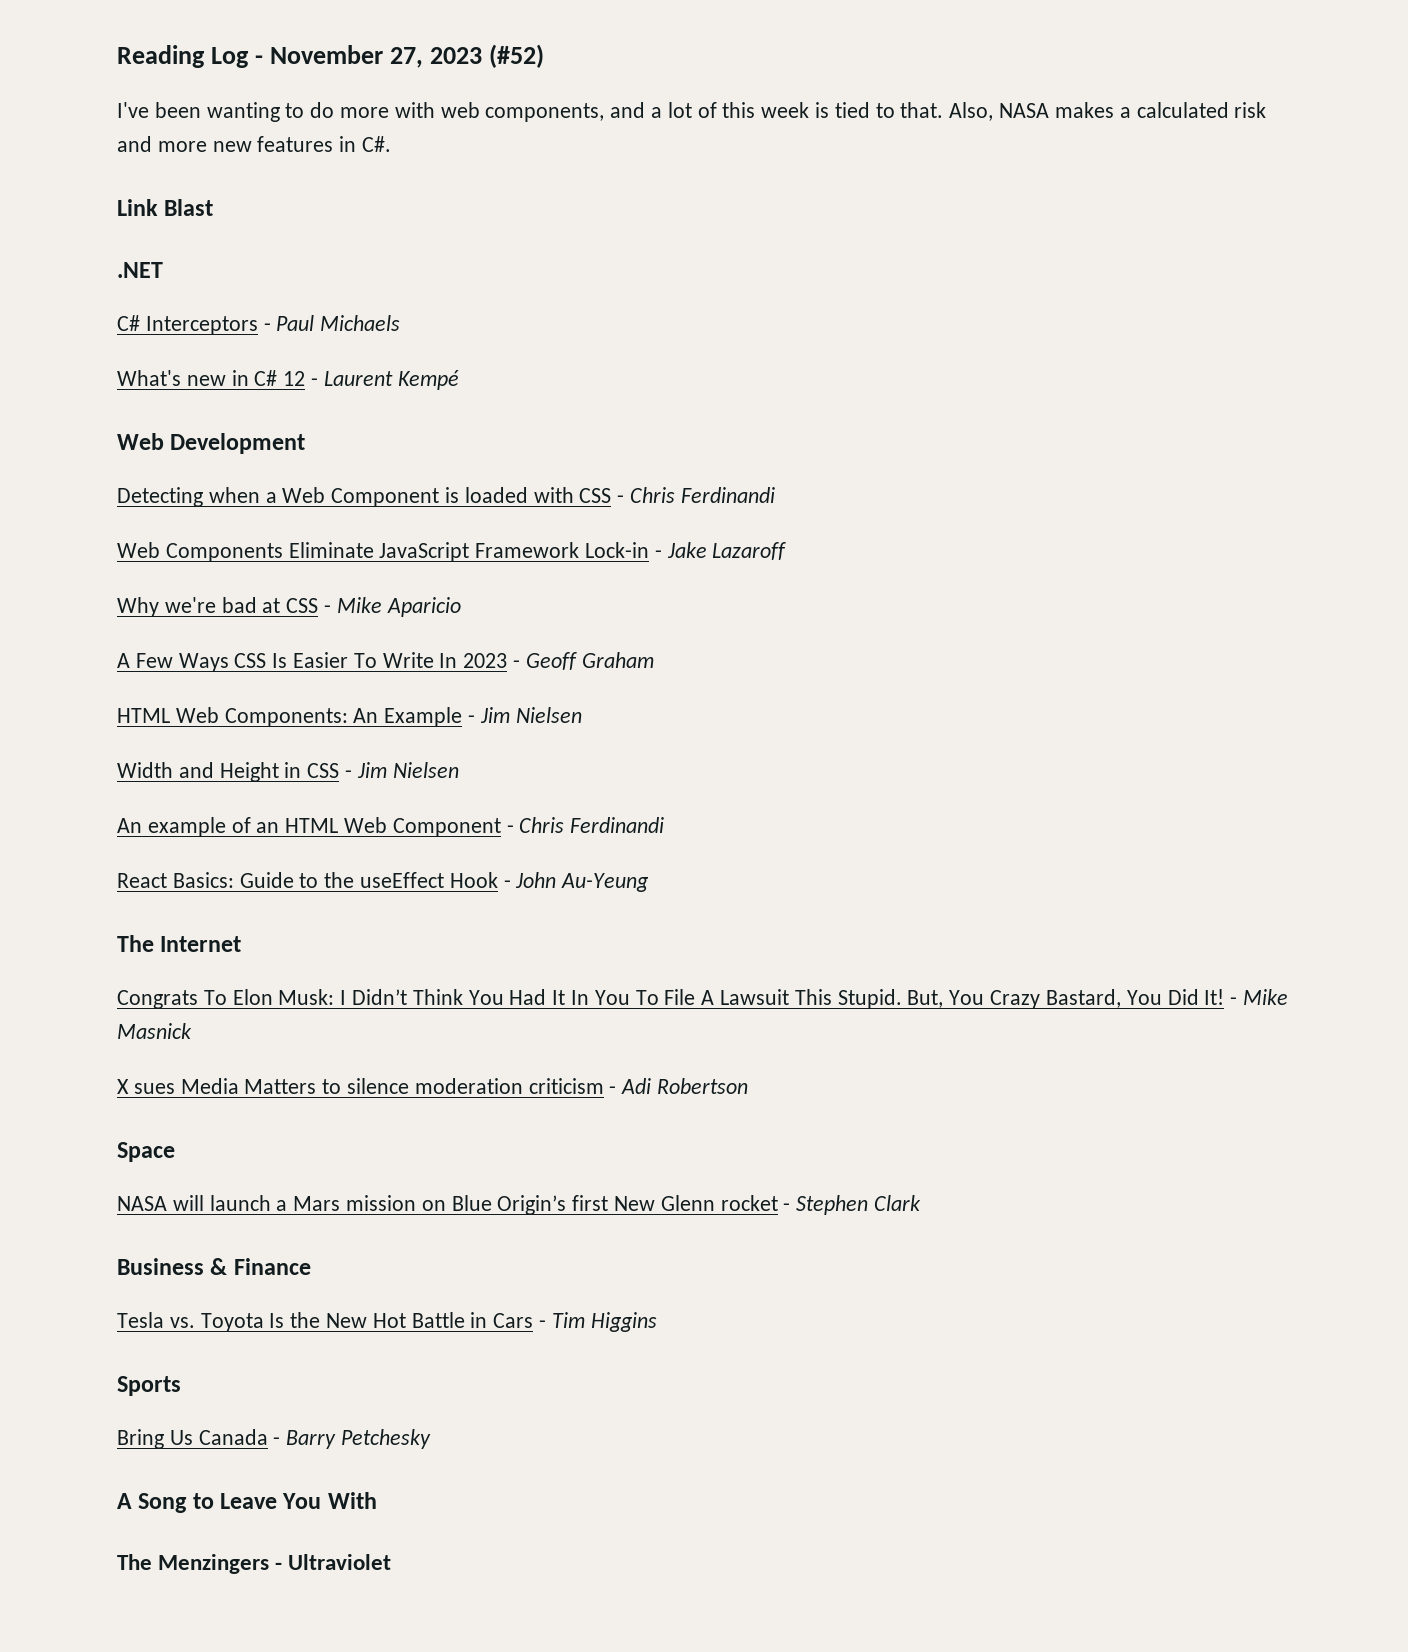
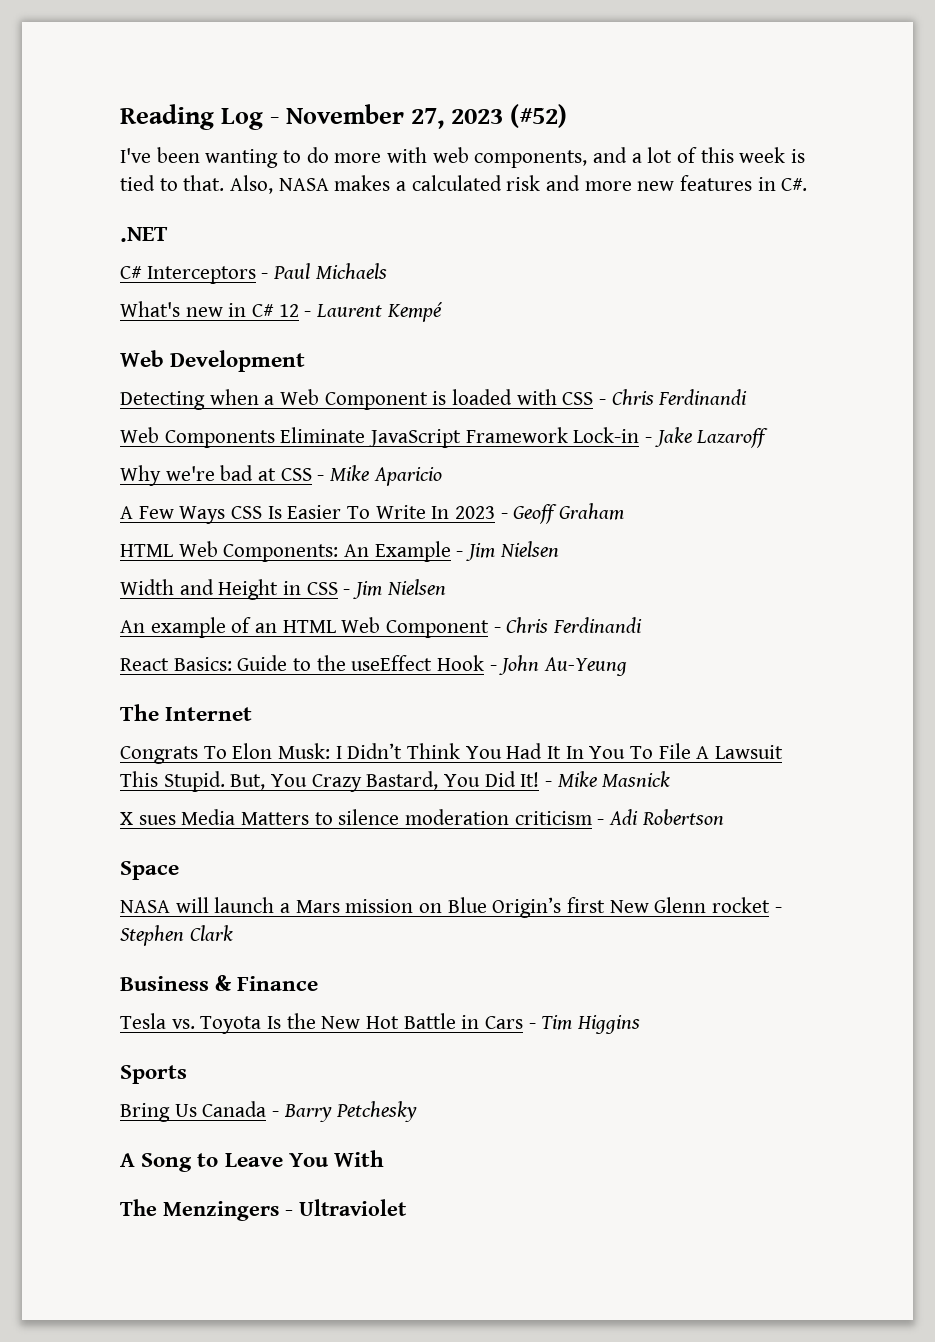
[117,199,214,216] // Link Blast -> (808, 184) none

